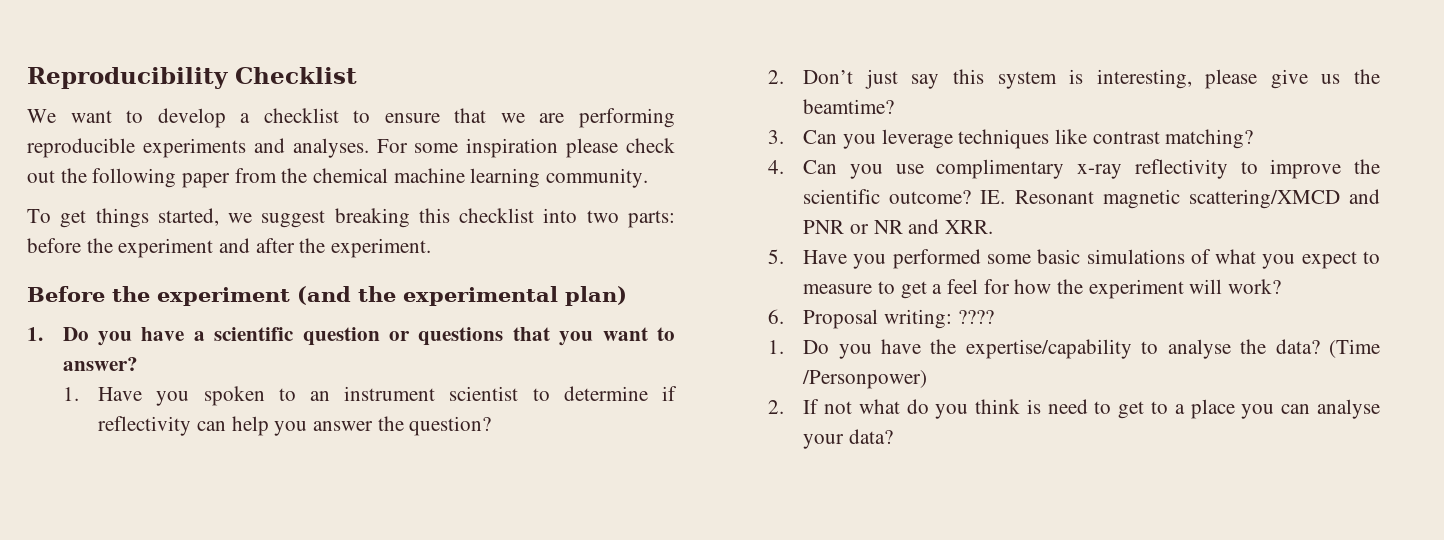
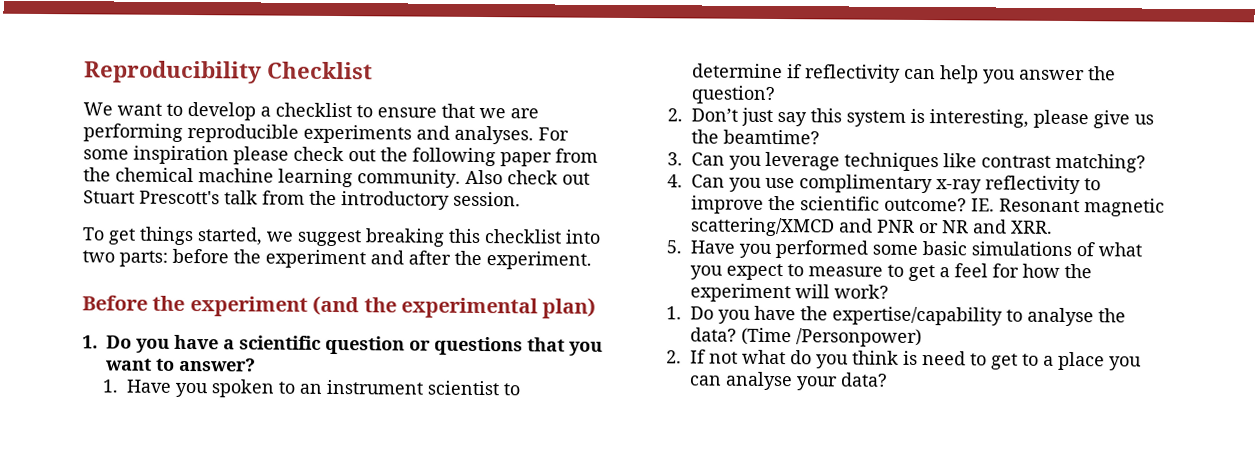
(649, 178) none -> [465,169,590,185] [83,190,521,210] Also check out Stuart Prescott's talk from the introductory session.
[767,309,994,329] // 6. Proposal writing: ???? -> (890, 291) none

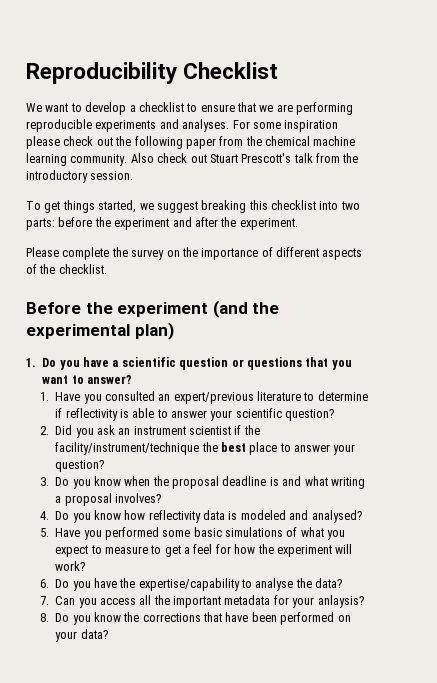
(592, 260) none -> [26,247,363,260] [26,264,107,274] // Please complete the survey on the importance of different aspects of the checklist.
[211,379,521,398] [692,63,1117,84] [691,85,777,105] [667,107,1155,129] [691,129,821,145] [667,151,1147,173] [667,174,1102,195] [691,195,1166,217] [690,217,1054,237] spoken to an instrument scientist to determine if reflectivity can help you answer the question? // 2. Don’t just say this system is interesting, please give us the beamtime? // 3. Can you leverage techniques like contrast matching? // 4. Can you use complimentary x-ray reflectivity to improve the scientific outcome? IE. Resonant magnetic scattering/XMCD and PNR or NR and XRR. -> [104,391,368,404] [55,408,335,421] [39,425,260,438] [55,442,356,455] [55,460,105,472] [39,476,365,489] [55,493,161,506] [39,510,362,523] consulted an expert/previous literature to determine if reflectivity is able to answer your scientific question? // 2. Did you ask an instrument scientist if the facility/instrument/technique the best place to answer your question? // 3. Do you know when the proposal deadline is and what writing a proposal involves? // 4. Do you know how reflectivity data is modeled and analysed?
[666,306,683,320] 1. -> [39,579,49,588] 6.
[741,327,923,348] [666,349,1143,371] [689,371,794,391] (Time /Personpower) // 2. If not what do you think is need to get to a place you can analyse -> [39,595,364,608] [39,612,351,625] // 7. Can you access all the important metadata for your anlaysis? // 8. Do you know the corrections that have been performed on

